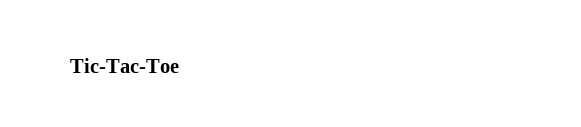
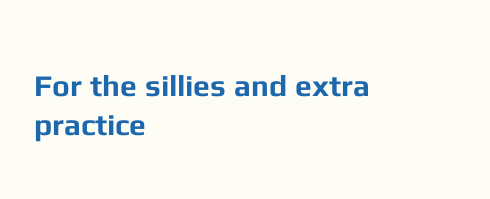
[70,58,179,73] Tic-Tac-Toe -> [34,75,371,97] [34,115,146,142] For the sillies and extra practice

